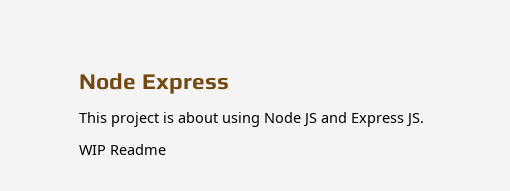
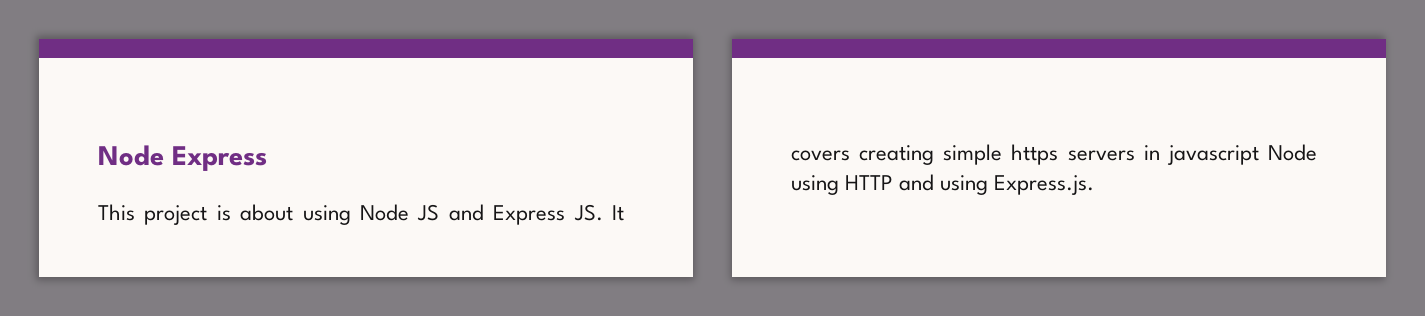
[79,144,166,155] // WIP Readme -> [611,205,624,221] [791,144,1317,165] [791,174,1095,195] It covers creating simple https servers in javascript Node using HTTP and using Express.js.

